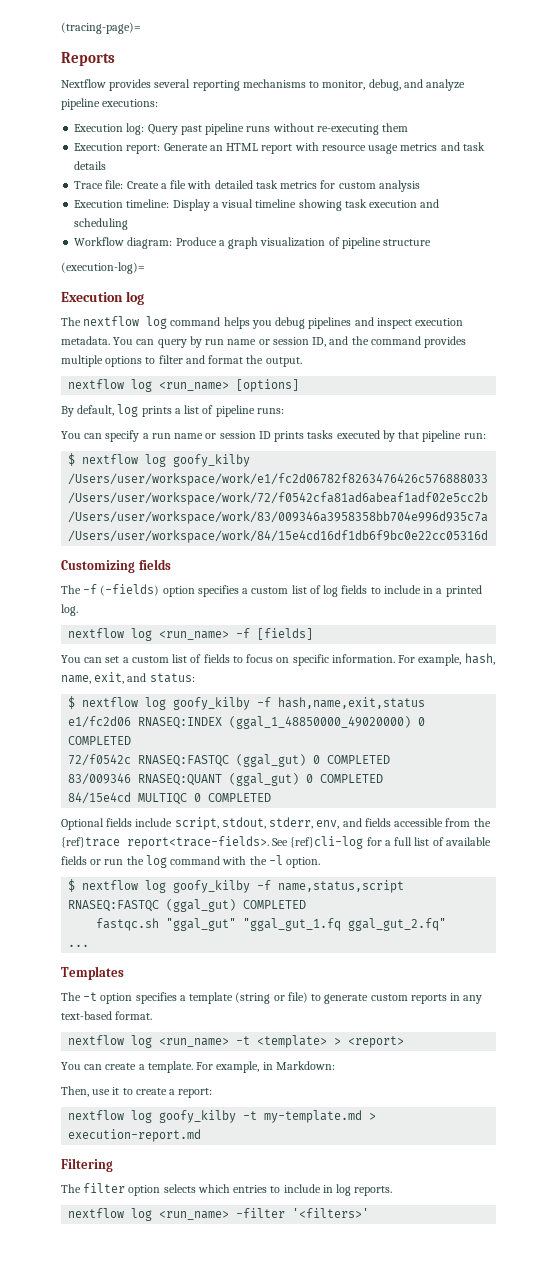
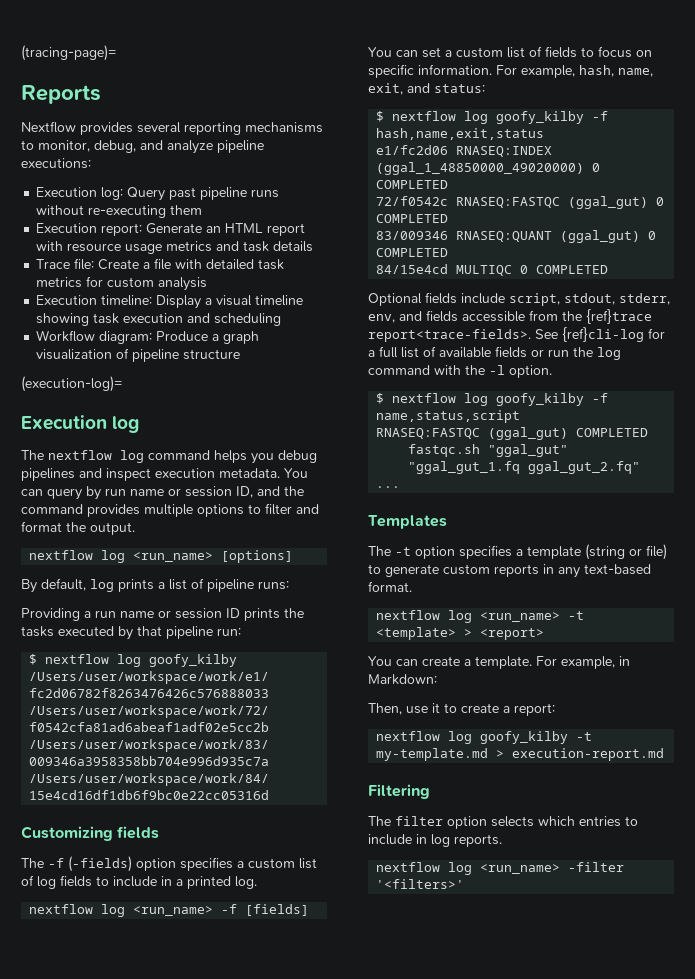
[61,430,140,442] You can specify -> [21,608,80,621] Providing
(305, 436) none -> [284,608,304,618] the

